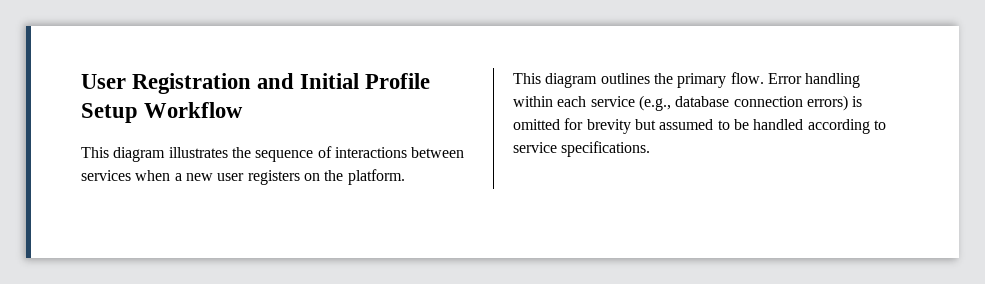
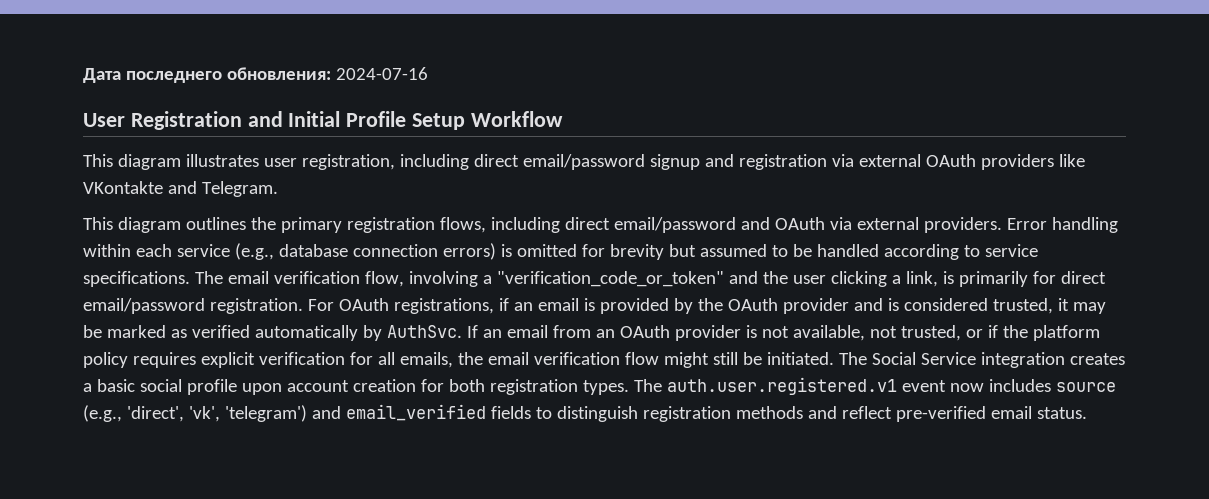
(81, 81) none -> [83,67,428,83] Дата последнего обновления: 2024-07-16 //
[231,146,465,162] [81,169,405,185] the sequence of interactions between services when a new user registers on the platform. -> [263,154,1085,170] [83,181,278,197] user registration, including direct email/password signup and registration via external OAuth providers like VKontakte and Telegram.
[730,72,764,84] flow. -> [346,217,1002,233] registration flows, including direct email/password and OAuth via external providers.
(651, 149) none -> [194,271,1106,287] [83,298,1106,314] [83,325,1100,341] [83,352,1125,368] [83,377,1116,395] [83,404,1087,422] The email verification flow, involving a "verification_code_or_token" and the user clicking a link, is primarily for direct email/password registration. For OAuth registrations, if an email is provided by the OAuth provider and is considered trusted, it may be marked as verified automatically by AuthSvc. If an email from an OAuth provider is not available, not trusted, or if the platform policy requires explicit verification for all emails, the email verification flow might still be initiated. The Social Service integration creates a basic social profile upon account creation for both registration types. The auth.user.registered.v1 event now includes source (e.g., 'direct', 'vk', 'telegram') and email_verified fields to distinguish registration methods and reflect pre-verified email status.

